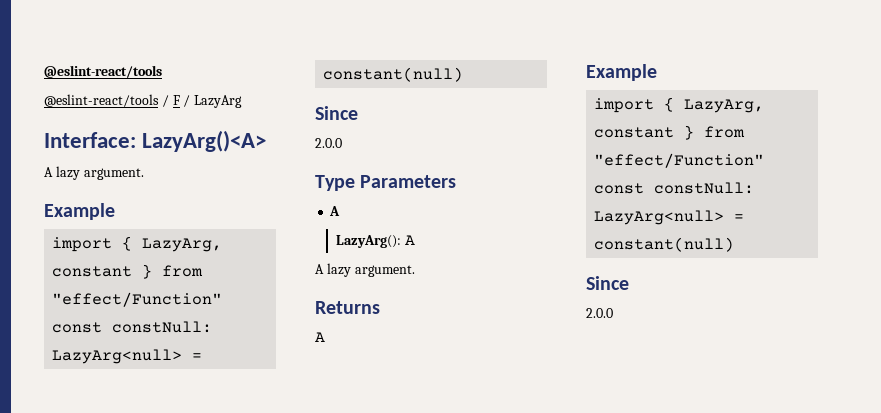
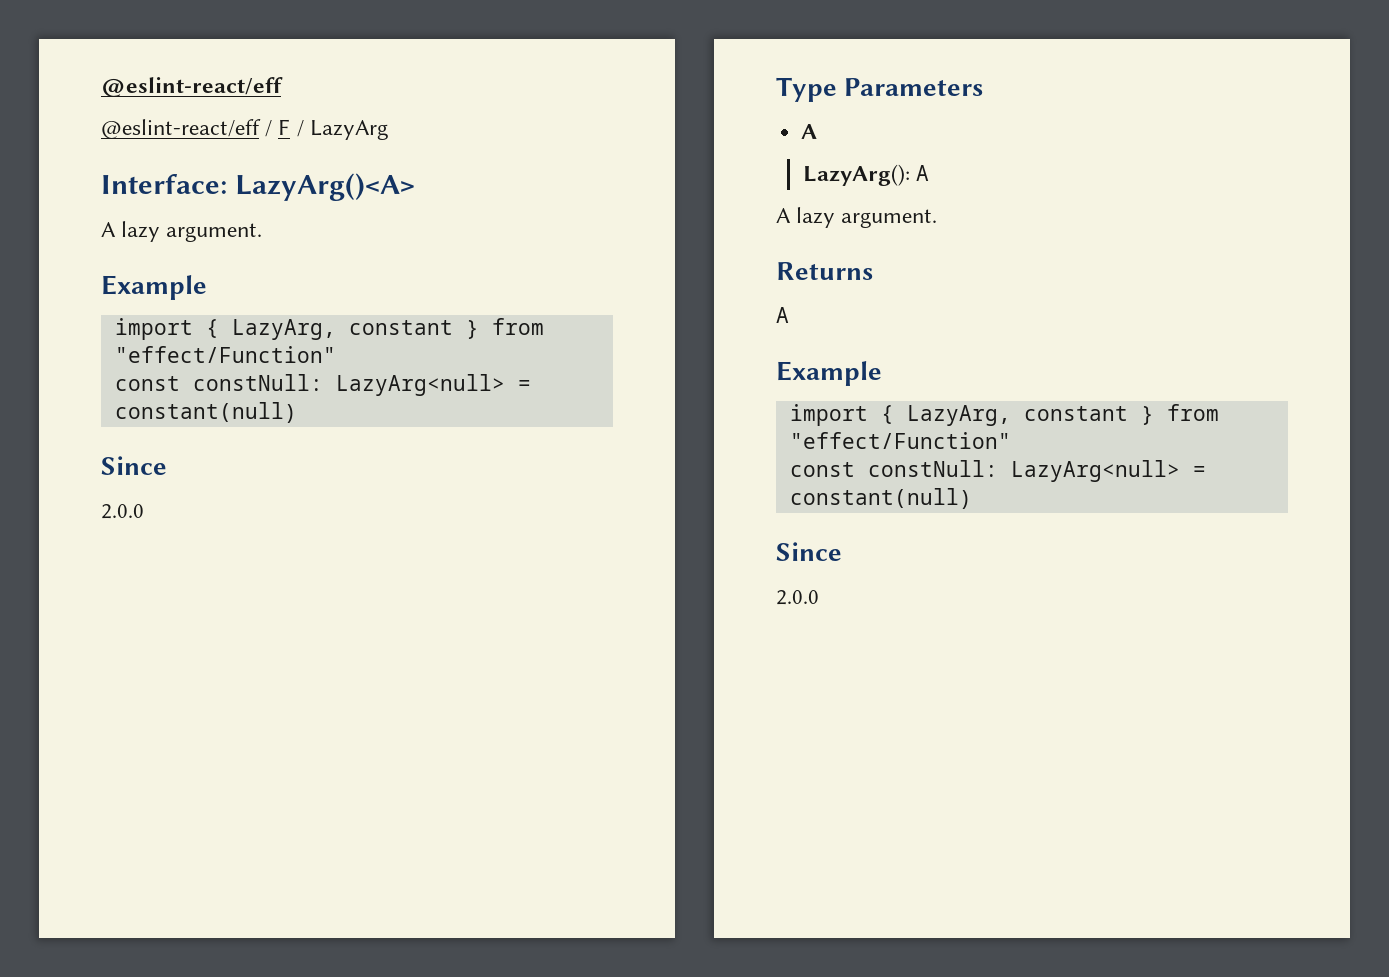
[44,65,162,78] [44,94,159,107] @eslint-react/tools // @eslint-react/tools -> [101,77,283,97] [101,119,261,139] @eslint-react/eff // @eslint-react/eff

